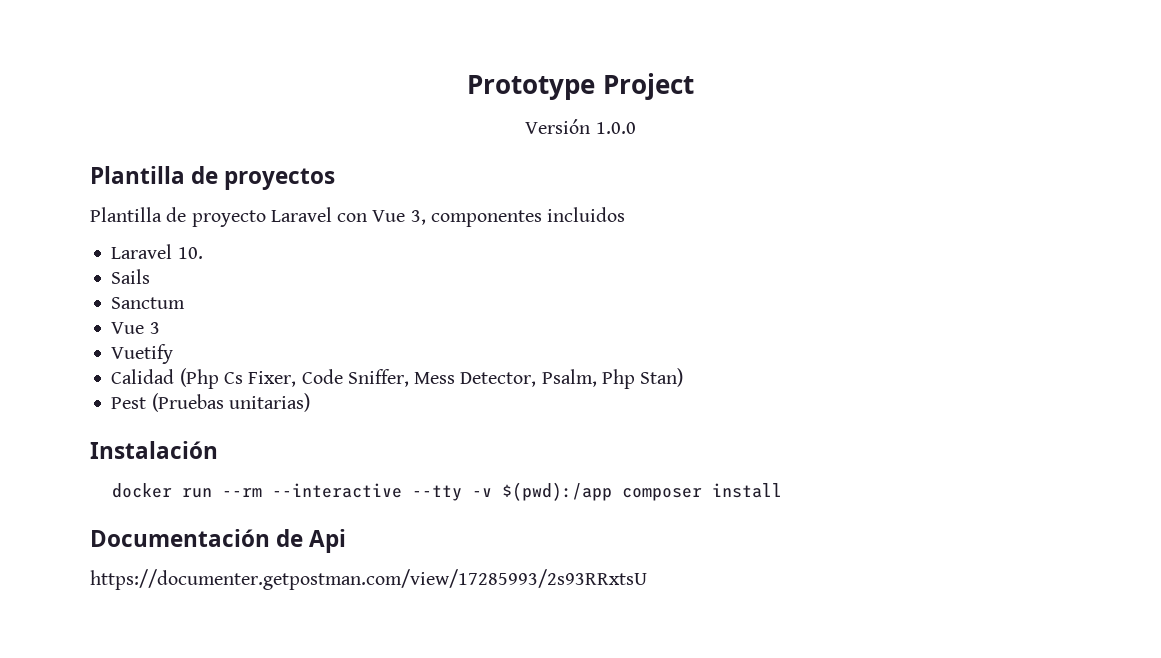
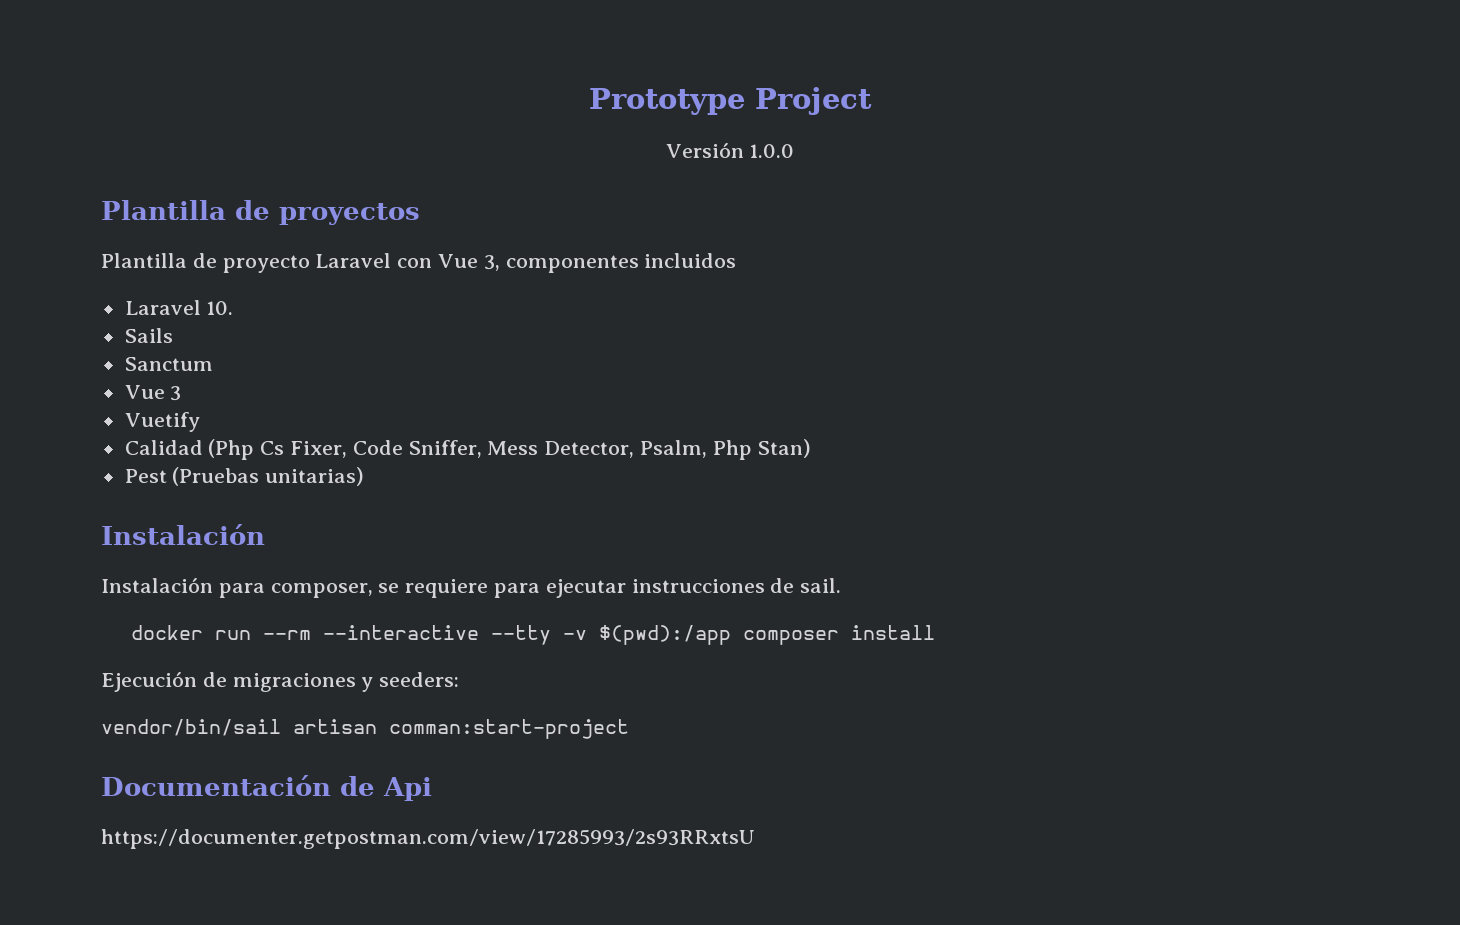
(218, 450) none -> [101,577,842,598] // Instalación para composer, se requiere para ejecutar instrucciones de sail.
(782, 490) none -> [101,671,460,692] [101,719,629,739] // Ejecución de migraciones y seeders: // vendor/bin/sail artisan comman:start-project

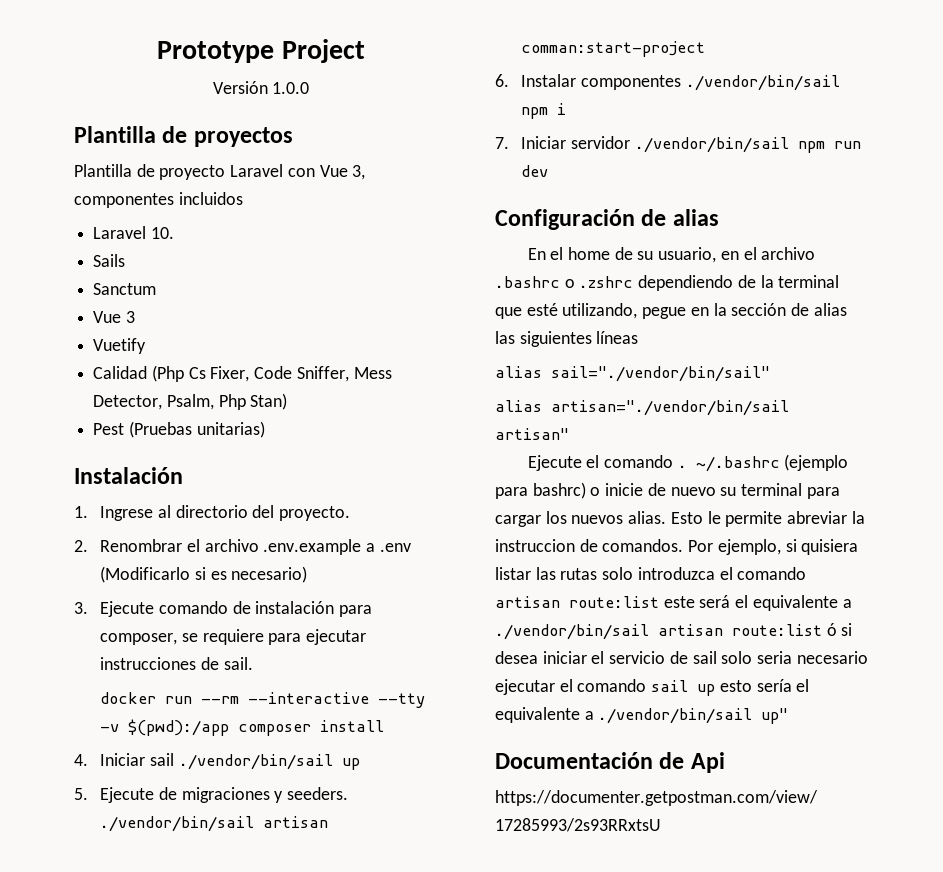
[101,577,213,593] Instalación -> [74,505,351,521] [74,539,411,555] [100,566,308,583] [74,601,335,617] 1. Ingrese al directorio del proyecto. // 2. Renombrar el archivo .env.example a .env (Modificarlo si es necesario) // 3. Ejecute comando de instalación
[101,671,197,692] Ejecución -> [74,753,360,770] [74,787,155,803] 4. Iniciar sail ./vendor/bin/sail up // 5. Ejecute
[379,672,460,687] [101,719,281,736] seeders: // vendor/bin/sail -> [287,787,349,800] [100,816,255,832] seeders. ./vendor/bin/sail
(629, 729) none -> [495,74,840,91] [521,103,567,119] [495,136,861,153] [521,165,549,177] [495,209,719,230] [527,247,816,263] [495,275,840,291] [495,303,847,319] [495,331,639,347] [495,366,770,382] [495,400,789,416] [495,428,569,440] [527,454,849,472] [495,482,840,499] [495,511,865,527] [495,539,859,555] [495,567,807,580] [495,595,852,611] [495,623,853,640] [495,651,868,664] [495,679,810,696] [495,707,789,724] // 6. Instalar componentes ./vendor/bin/sail npm i // 7. Iniciar servidor ./vendor/bin/sail npm run dev // Configuración de alias // En el home de su usuario, en el archivo .bashrc o .zshrc dependiendo de la terminal que esté utilizando, pegue en la sección de alias las siguientes líneas // alias sail="./vendor/bin/sail" // alias artisan="./vendor/bin/sail artisan" // Ejecute el comando . ~/.bashrc (ejemplo para bashrc) o inicie de nuevo su terminal para cargar los nuevos alias. Esto le permite abreviar la instruccion de comandos. Por ejemplo, si quisiera listar las rutas solo introduzca el comando artisan route:list este será el equivalente a ./vendor/bin/sail artisan route:list ó si desea iniciar el servicio de sail solo seria necesario ejecutar el comando sail up esto sería el equivalente a ./vendor/bin/sail up"

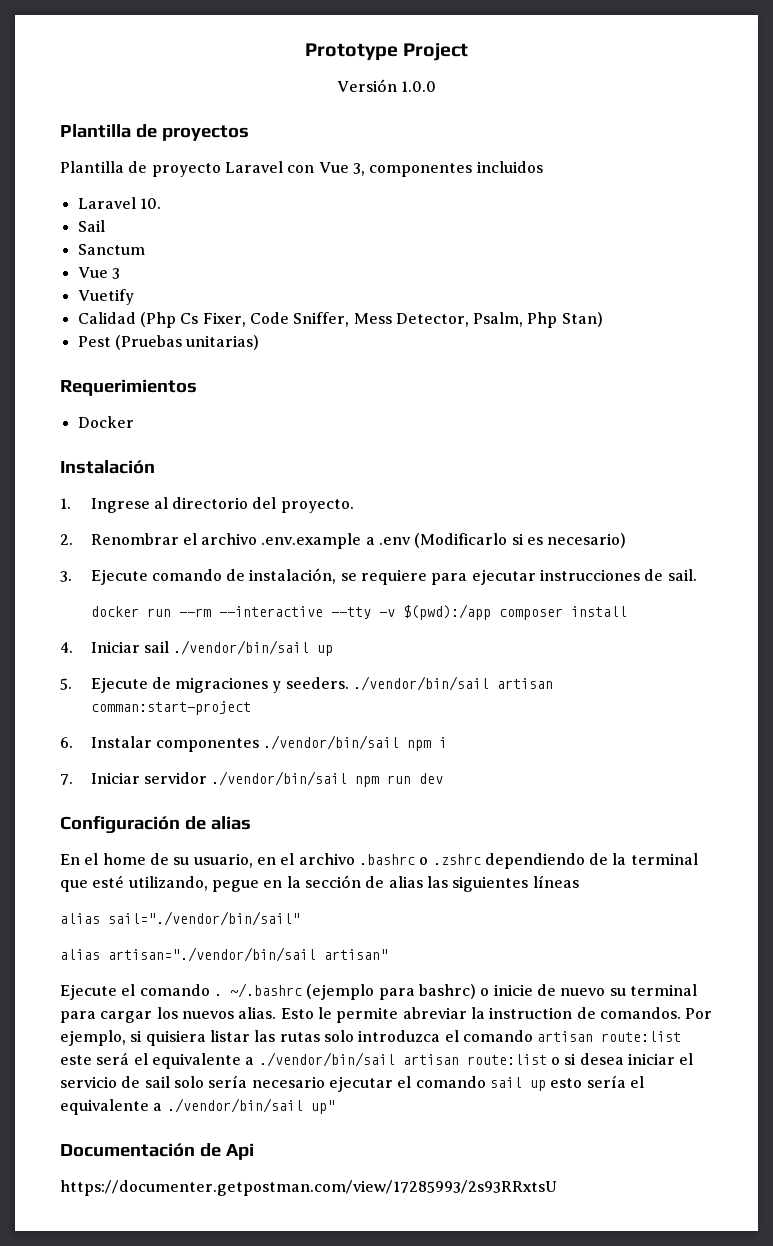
[93,254,126,267] Sails -> [77,220,105,232] Sail
(265, 429) none -> [60,379,197,396] [77,416,134,428] // Requerimientos // Docker
[255,601,373,617] [100,633,178,645] instalación para composer, -> [249,568,337,584] instalación,
[495,539,575,552] instruccion -> [489,1007,573,1019] instruction
[826,623,837,636] ó -> [550,1057,560,1065] o
[757,651,793,664] seria -> [208,1075,248,1088] sería

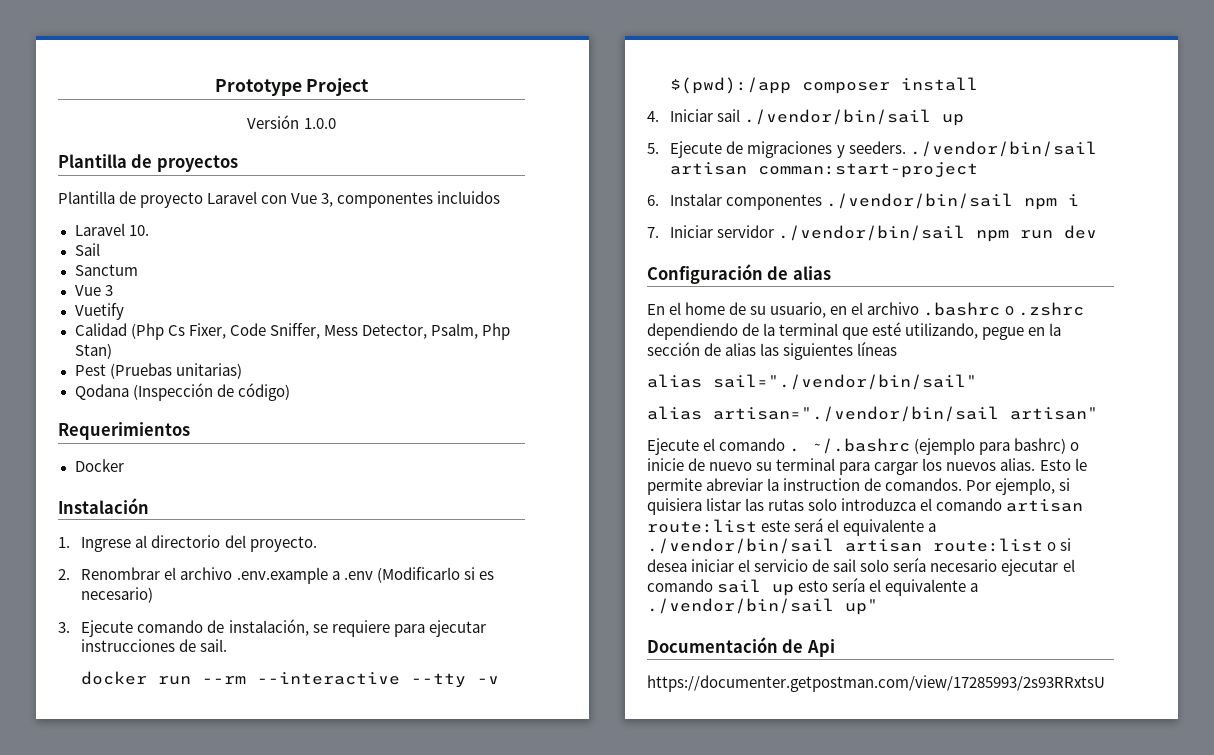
(260, 342) none -> [74,383,290,401] // Qodana (Inspección de código)

